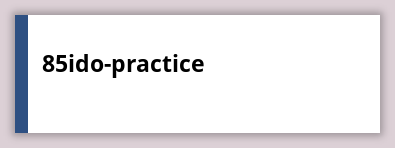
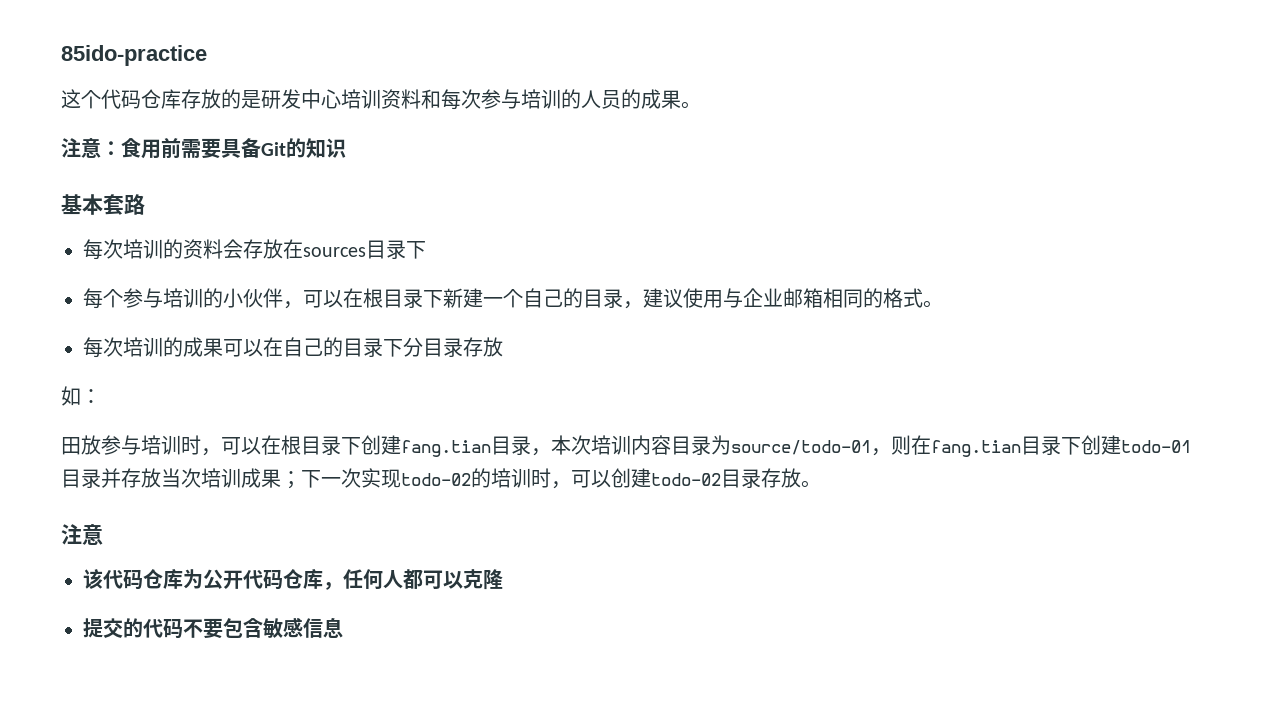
(205, 66) none -> [61,89,701,110] [61,138,346,159] [61,194,145,215] [83,239,426,260] [83,288,943,309] [83,337,503,358] [61,386,101,406] [61,435,1191,457] [61,468,821,489] [61,524,103,545] [83,569,503,590] [83,617,343,639] // 这个代码仓库存放的是研发中心培训资料和每次参与培训的人员的成果。 // 注意：食用前需要具备Git的知识 // 基本套路 // 每次培训的资料会存放在sources目录下 // 每个参与培训的小伙伴，可以在根目录下新建一个自己的目录，建议使用与企业邮箱相同的格式。 // 每次培训的成果可以在自己的目录下分目录存放 // 如： // 田放参与培训时，可以在根目录下创建fang.tian目录，本次培训内容目录为source/todo-01，则在fang.tian目录下创建todo-01目录并存放当次培训成果；下一次实现todo-02的培训时，可以创建todo-02目录存放。 // 注意 // 该代码仓库为公开代码仓库，任何人都可以克隆 // 提交的代码不要包含敏感信息

